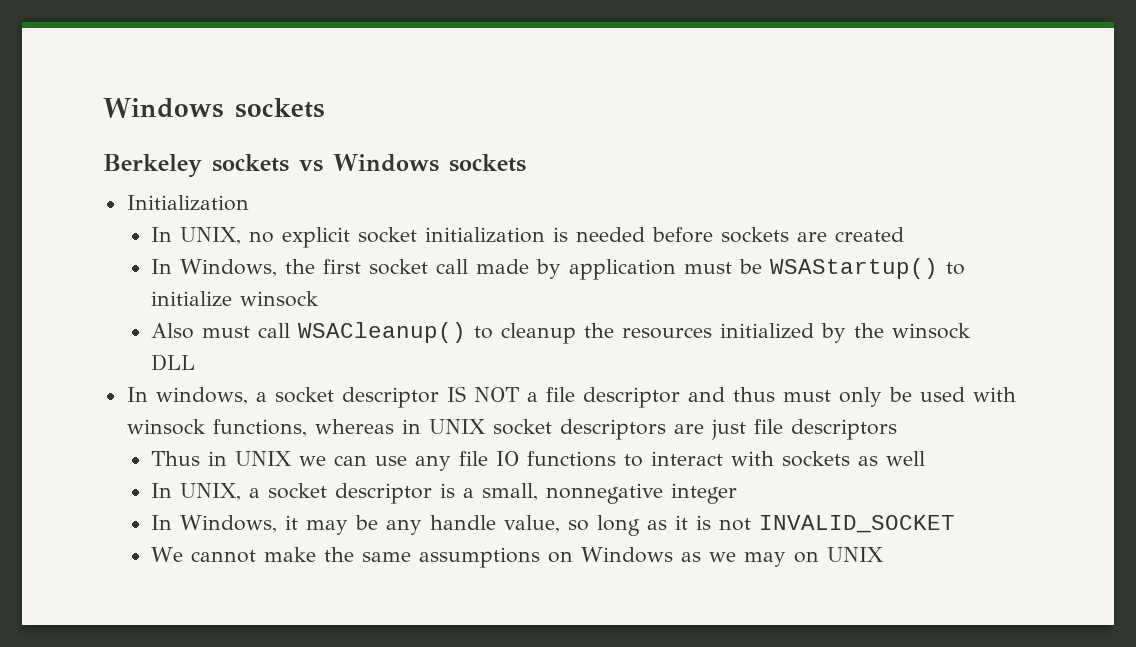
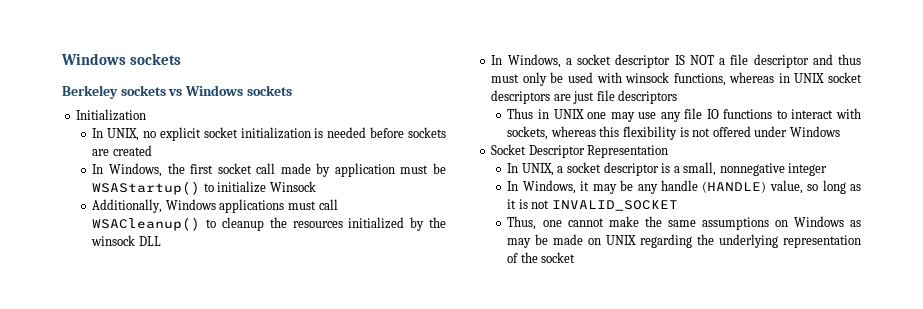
[240,291,320,307] [151,323,195,339] winsock // Also -> [269,181,316,192] [92,199,285,213] Winsock // Additionally, Windows applications
[155,387,248,405] windows, -> [507,54,561,68] Windows,
[299,455,368,466] we can -> [587,112,635,122] one may
[782,451,926,467] sockets as well -> [507,126,840,140] [491,144,669,158] sockets, whereas this flexibility is not offered under Windows // Socket Descriptor Representation
(497, 522) none -> [702,181,767,193] (HANDLE)
[151,547,184,562] We -> [507,216,562,230] Thus, one
[709,547,884,567] we may on UNIX -> [507,234,861,248] [507,252,576,263] may be made on UNIX regarding the underlying representation of the socket

